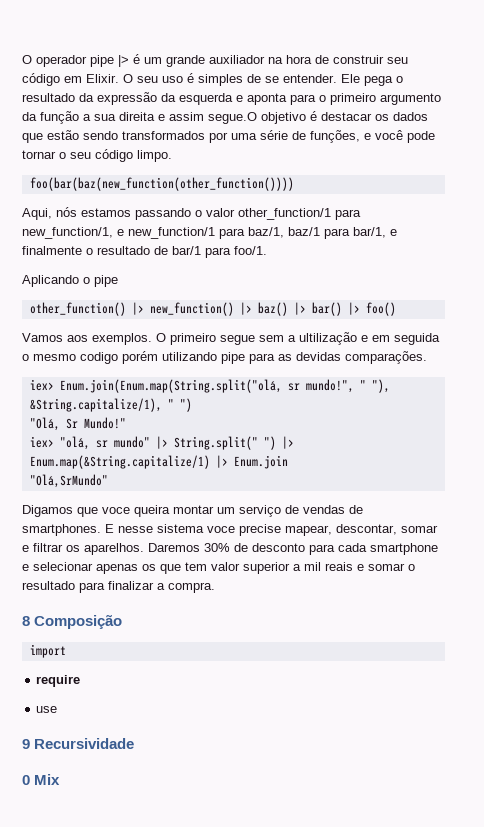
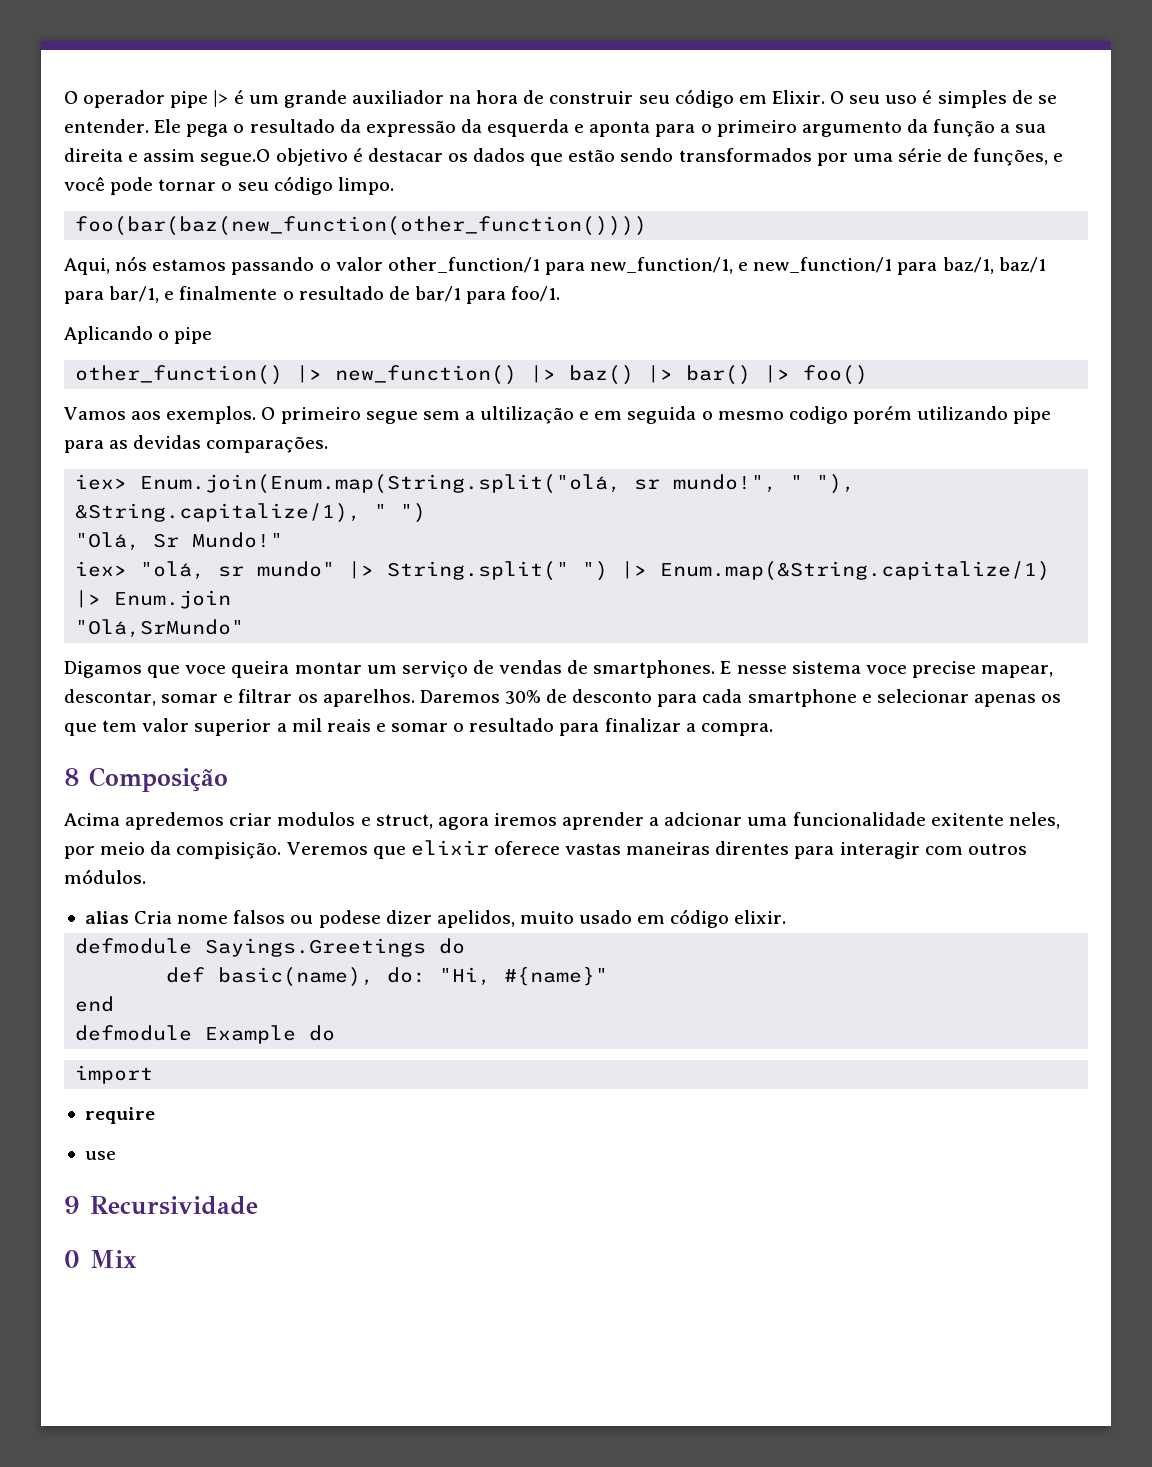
(123, 621) none -> [64,812,1060,830] [64,840,1027,859] [64,869,146,884] [84,909,787,928] [75,938,466,957] [166,967,609,987] [75,996,115,1012] [75,1025,336,1044] // Acima apredemos criar modulos e struct, agora iremos aprender a adcionar uma funcionalidade exitente neles, por meio da compisição. Veremos que elixir oferece vastas maneiras direntes para interagir com outros módulos. // alias Cria nome falsos ou podese dizer apelidos, muito usado em código elixir. // defmodule Sayings.Greetings do // def basic(name), do: "Hi, #{name}" // end // defmodule Example do

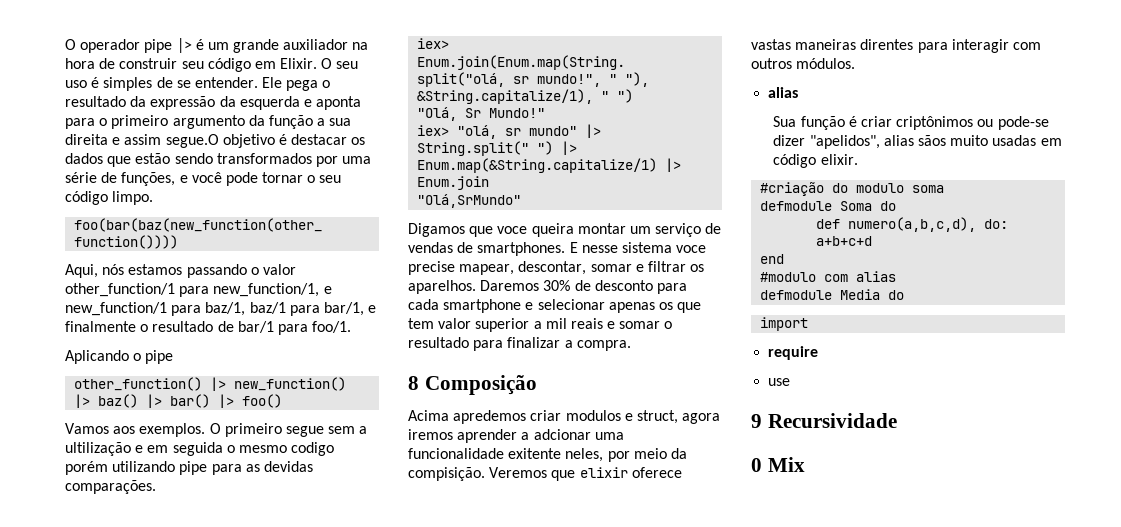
[134,910,633,928] Cria nome falsos ou podese dizer apelidos, muito usado -> [773,116,1049,130] [773,135,1037,149] // Sua função é criar criptônimos ou pode-se dizer "apelidos", alias sãos muito usadas
[75,938,427,957] // defmodule Sayings.Greetings -> [760,182,945,196] [760,201,873,211] // #criação do modulo soma // defmodule Soma
[218,967,609,987] [75,996,115,1012] [75,1025,297,1044] basic(name), do: "Hi, #{name}" // end // defmodule Example -> [848,217,1009,232] [816,236,873,246] [760,254,785,264] [760,271,897,282] [760,289,881,300] numero(a,b,c,d), do: a+b+c+d // end // #modulo com alias // defmodule Media

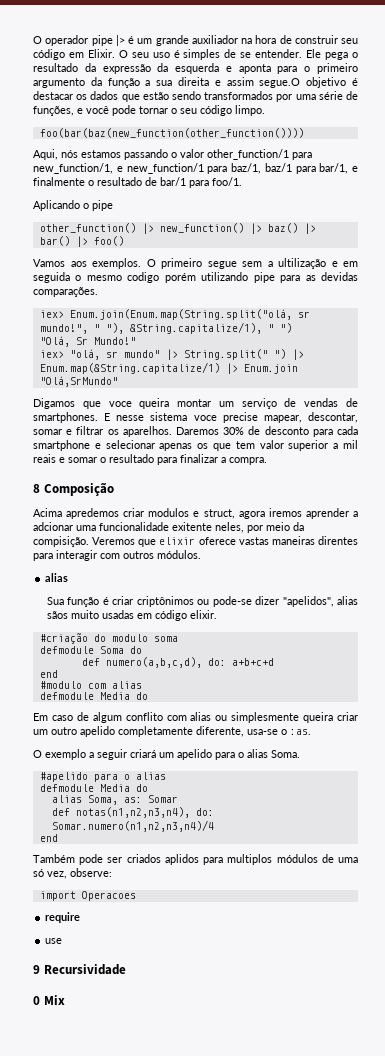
(905, 295) none -> [33,712,358,723] [33,726,311,737] [33,749,300,760] [39,772,166,782] [39,784,148,792] [51,795,178,805] [51,807,214,818] [51,820,214,832] [39,834,58,842] [33,854,359,865] [33,868,112,879] // Em caso de algum conflito com alias ou simplesmente queira criar um outro apelido completamente diferente, usa-se o :as. // O exemplo a seguir criará um apelido para o alias Soma. // #apelido para o alias // defmodule Media do // alias Soma, as: Somar // def notas(n1,n2,n3,n4), do: Somar.numero(n1,n2,n3,n4)/4 // end // Também pode ser criados aplidos para multiplos módulos de uma só vez, observe:
(809, 324) none -> [81,891,136,901] Operacoes

